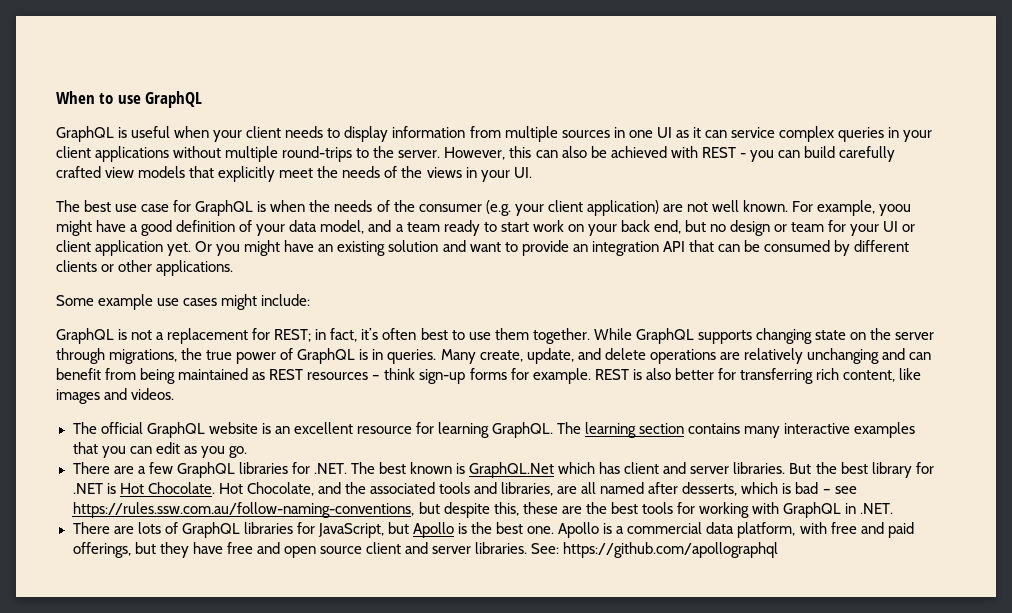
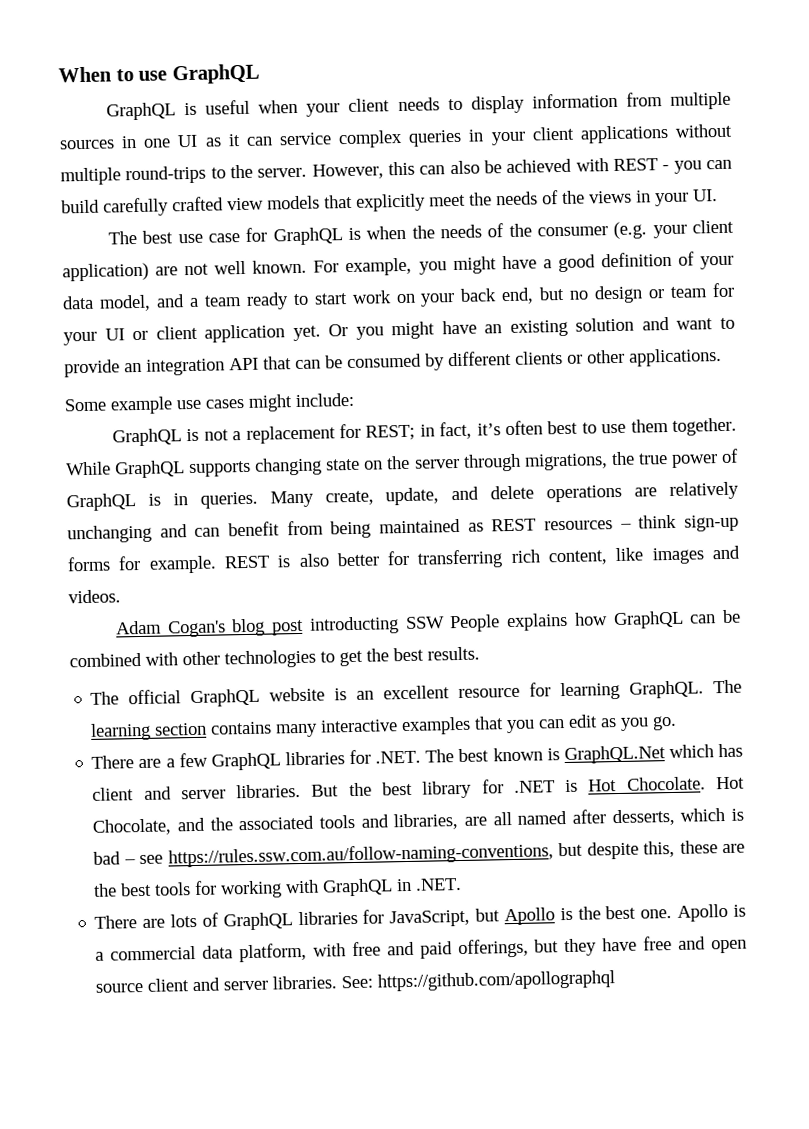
[879,204,912,216] yoou -> [418,261,447,275] you
(175, 394) none -> [115,609,742,638] [69,646,480,669] // Adam Cogan's blog post introducting SSW People explains how GraphQL can be combined with other technologies to get the best results.

